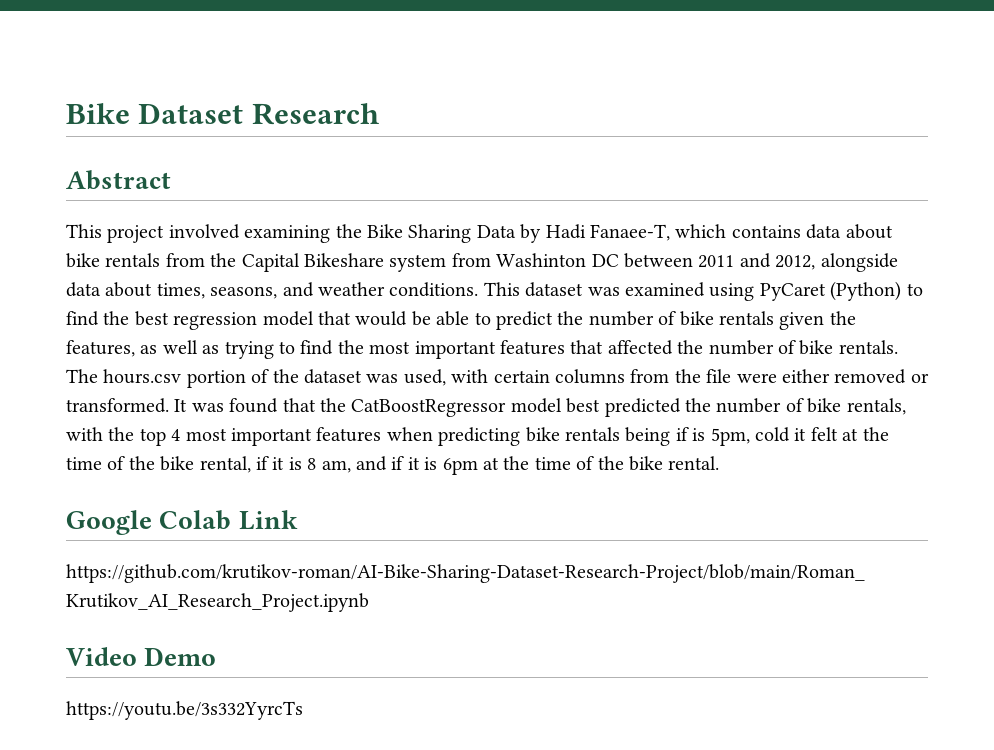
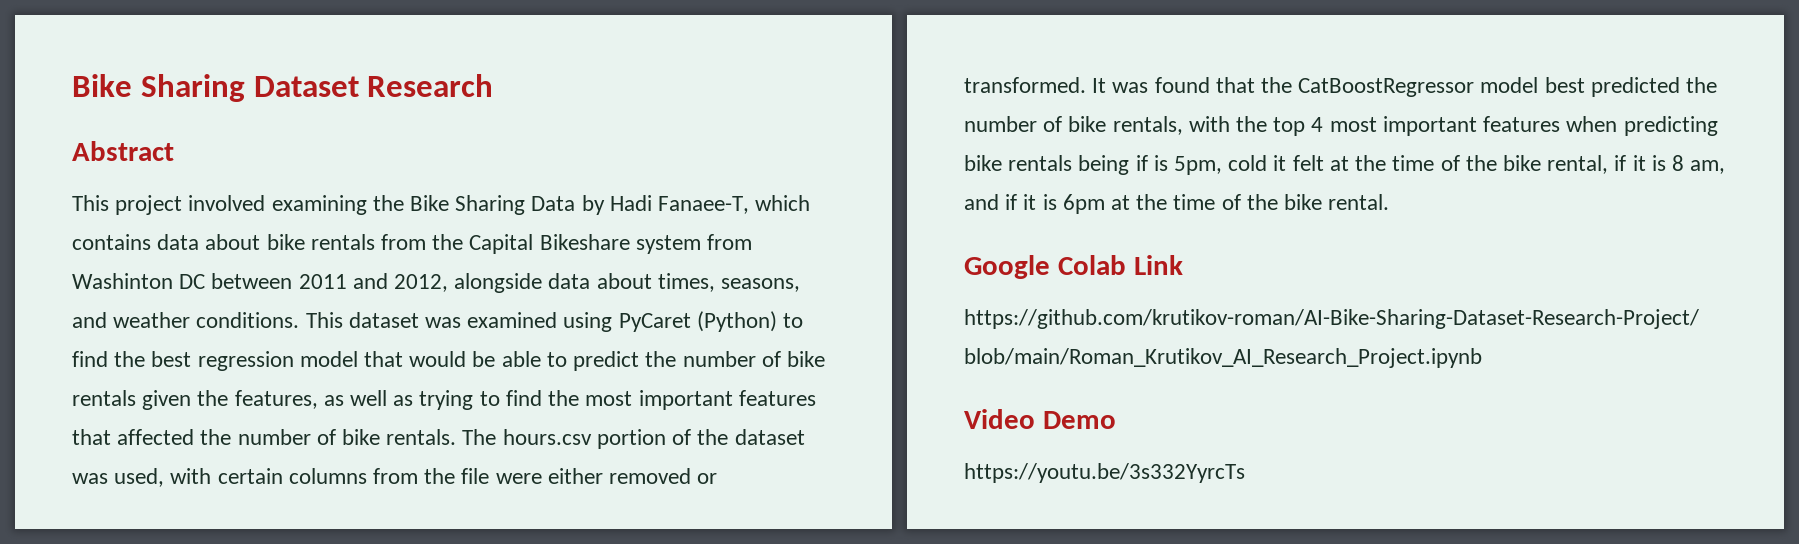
[66,103,130,124] Bike -> [72,74,245,102] Bike Sharing

